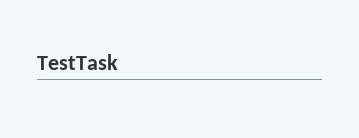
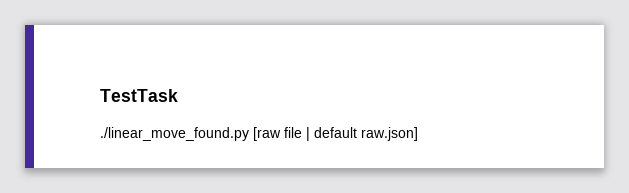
(118, 62) none -> [100,127,418,141] // ./linear_move_found.py [raw file | default raw.json]

